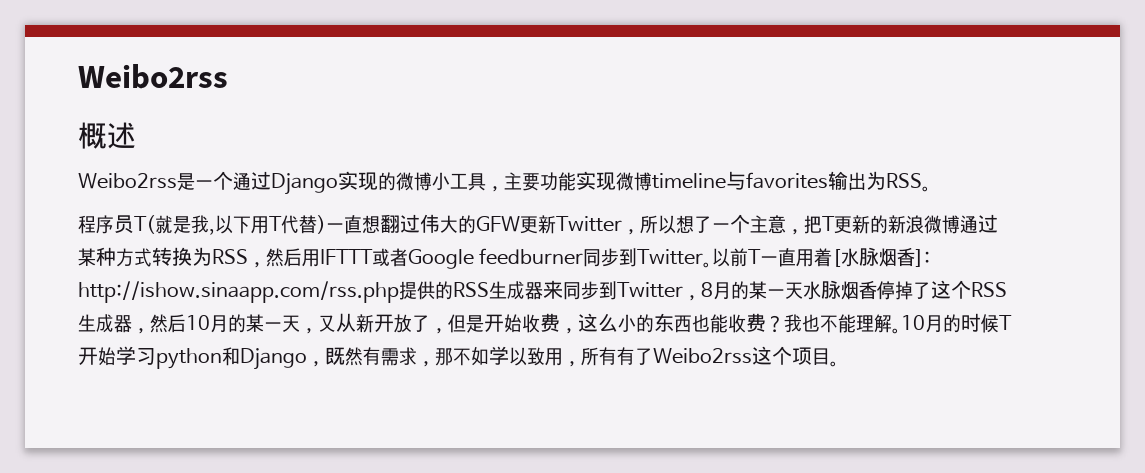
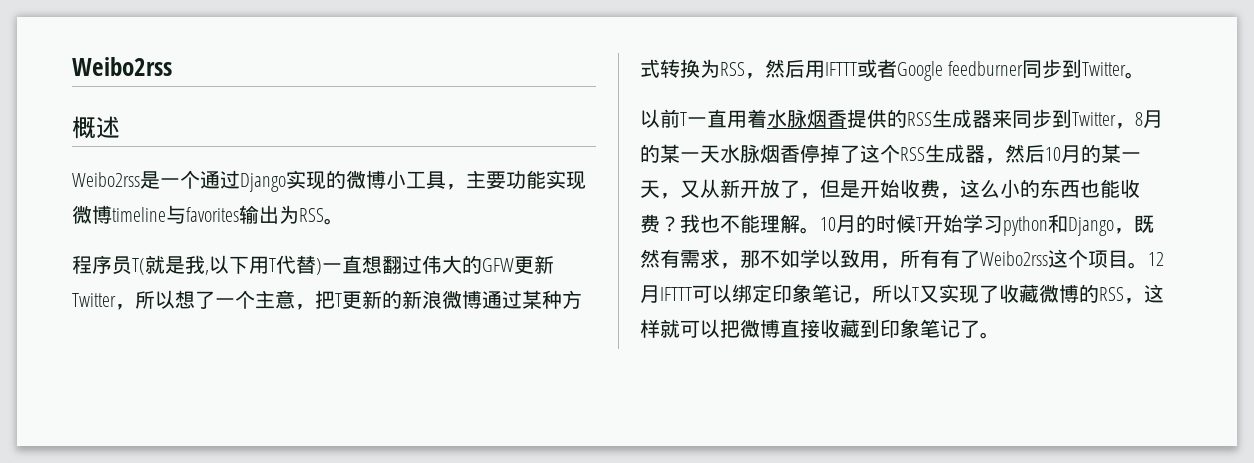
(713, 265) none -> (1146, 75) //
[832,247,931,267] [78,281,399,303] [水脉烟香]: http://ishow.sinaapp.com/rss.php -> [767,109,847,128] 水脉烟香
(839, 364) none -> [1148,252,1164,266] [640,284,1164,304] [640,319,1000,339] 12月IFTTT可以绑定印象笔记，所以T又实现了收藏微博的RSS，这样就可以把微博直接收藏到印象笔记了。

